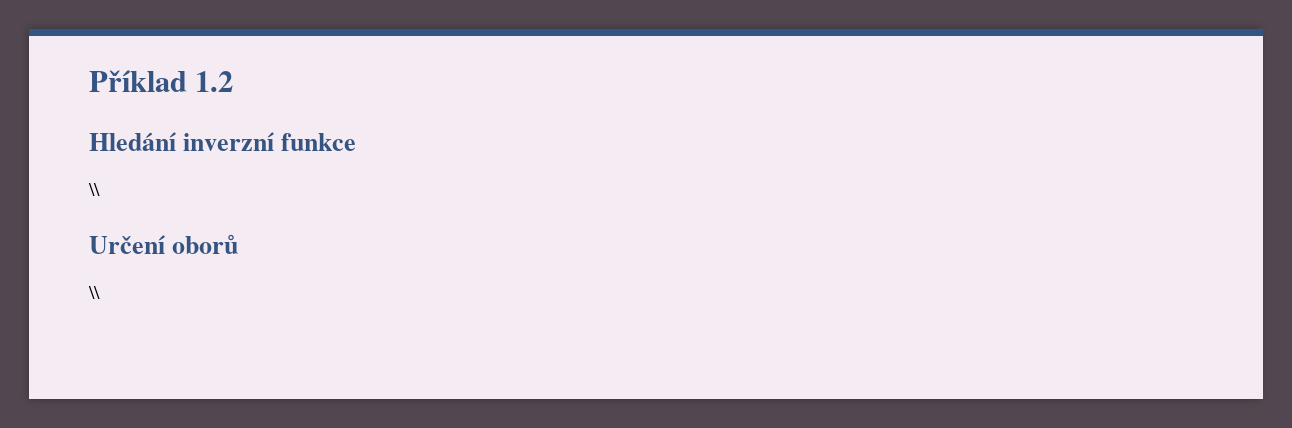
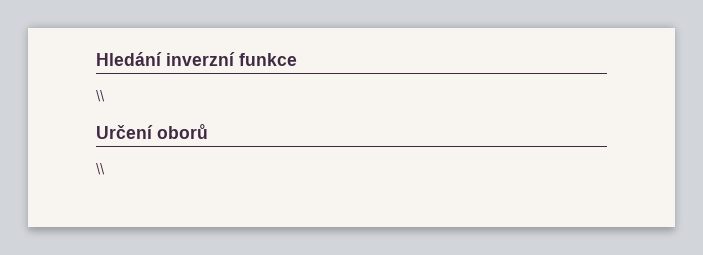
[89,70,234,92] Příklad 1.2 // -> (96, 59) none

